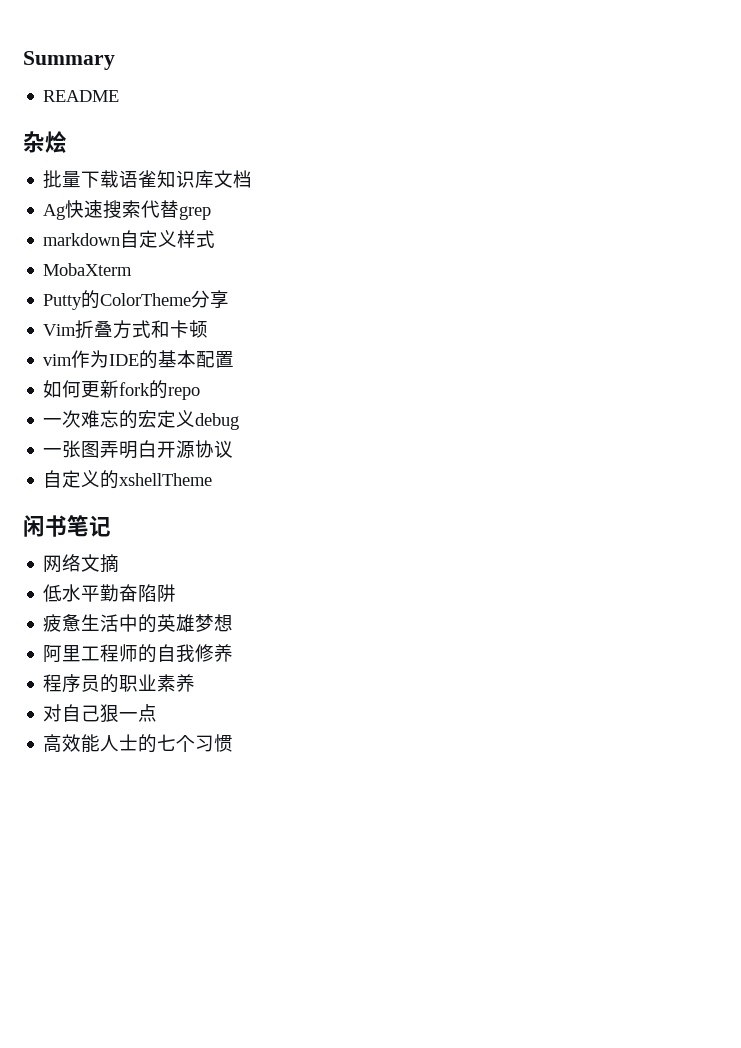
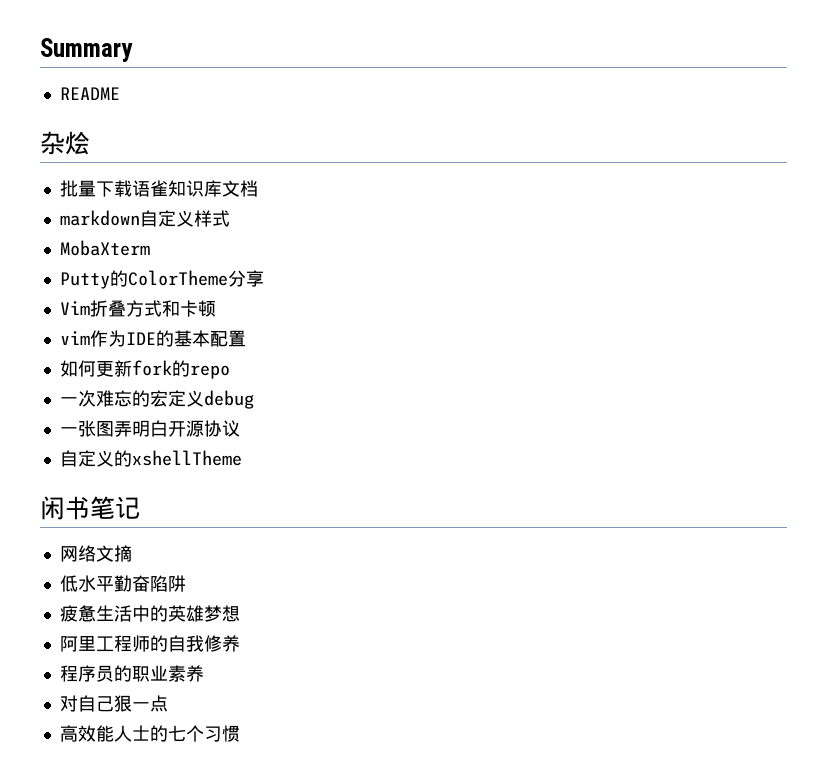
[43,200,212,220] // Ag快速搜索代替grep -> (258, 188) none

